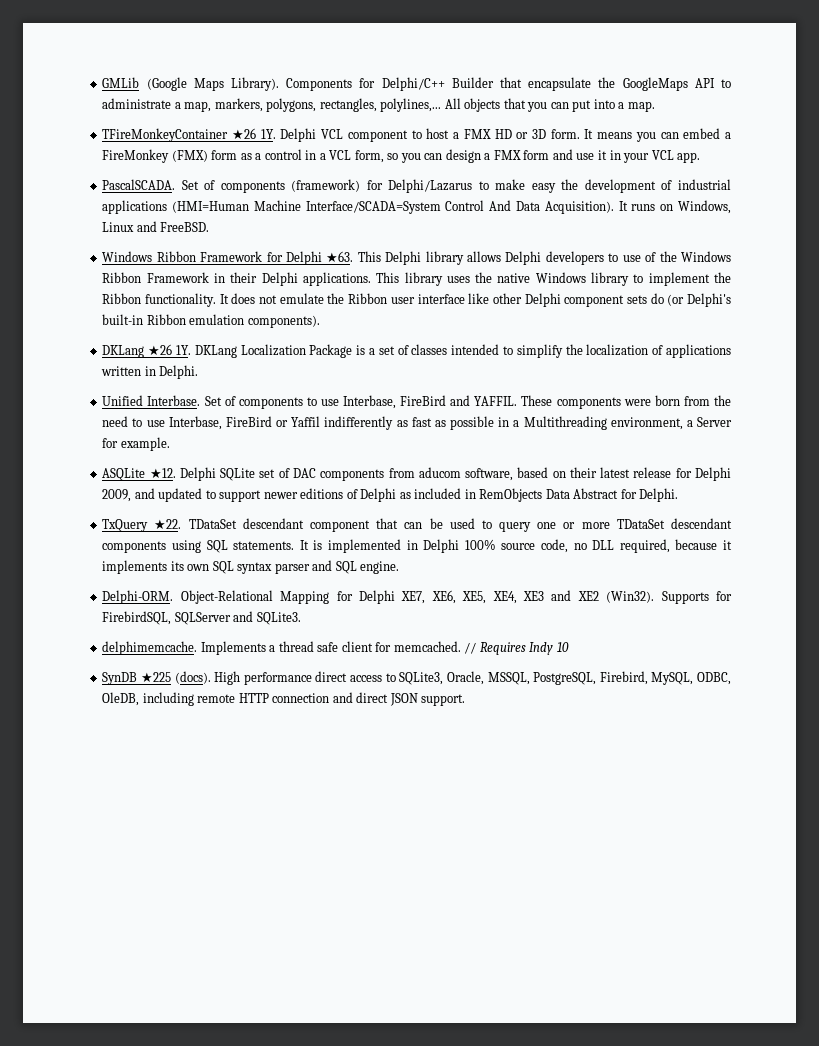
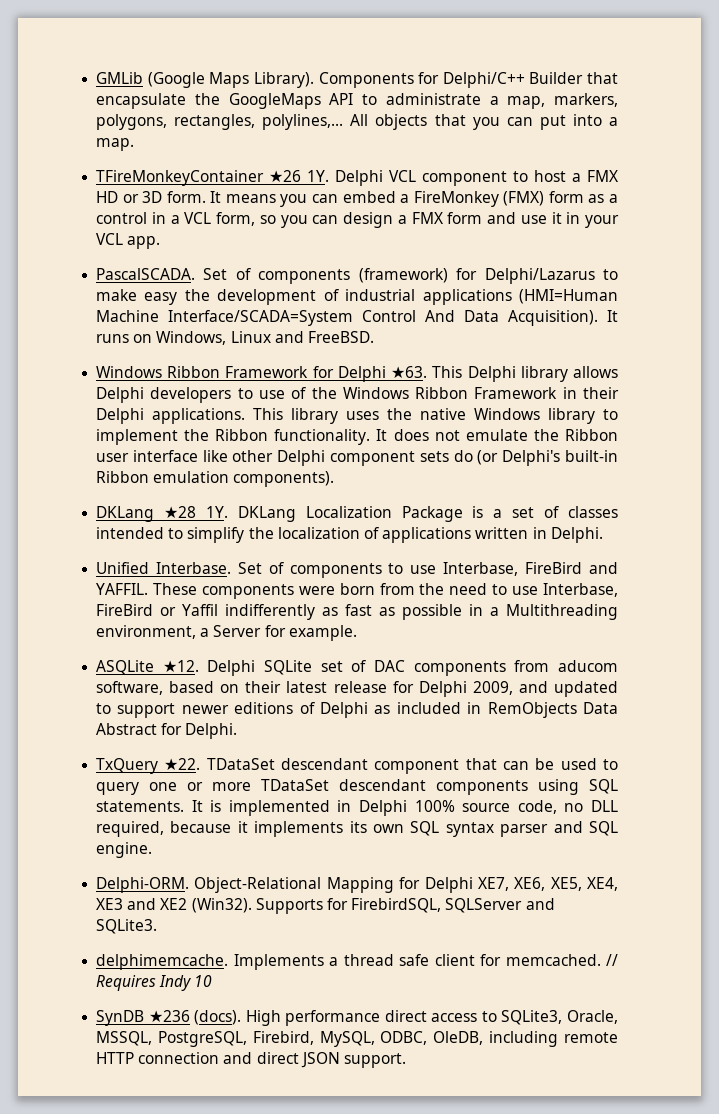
[148,344,173,356] ★26 -> [163,506,196,519] ★28
[140,672,171,683] ★225 -> [148,1010,190,1023] ★236

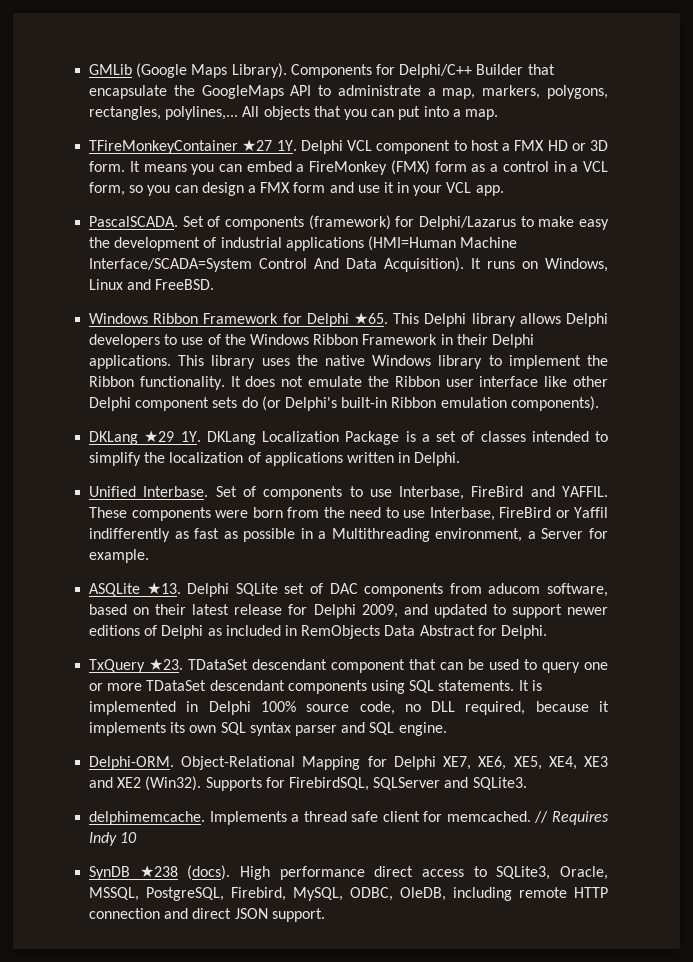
[269,170,302,183] ★26 -> [242,139,273,152] ★27
[391,366,428,379] ★63. -> [354,312,389,325] ★65.
[163,506,196,519] ★28 -> [144,430,175,443] ★29
[162,660,199,673] ★12. -> [146,582,181,595] ★13.
[164,758,201,771] ★22. -> [149,658,184,671] ★23.
[148,1010,190,1023] ★236 -> [139,865,178,878] ★238

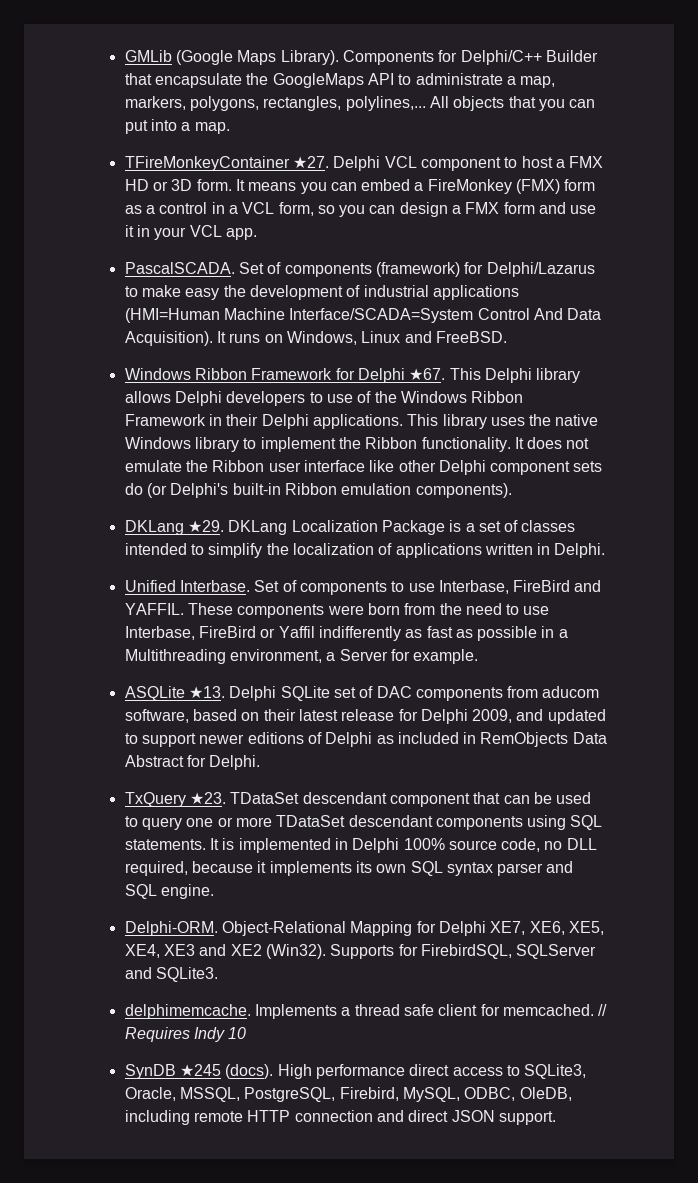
[242,139,297,152] ★27 1Y. -> [292,156,329,169] ★27.
[354,312,389,325] ★65. -> [409,368,446,381] ★67.
[144,430,201,443] ★29 1Y. -> [187,520,224,533] ★29.
[139,865,178,878] ★238 -> [179,1064,221,1077] ★245

